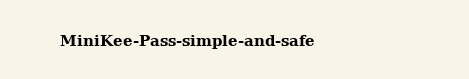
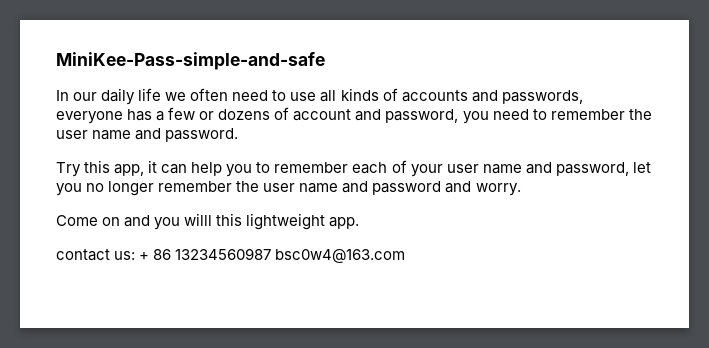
(315, 42) none -> [56,88,583,105] [56,107,652,124] [56,128,239,142] [56,160,651,177] [56,181,521,196] [56,213,360,230] [56,248,406,263] // In our daily life we often need to use all kinds of accounts and passwords, everyone has a few or dozens of account and password, you need to remember the user name and password. // Try this app, it can help you to remember each of your user name and password, let you no longer remember the user name and password and worry. // Come on and you willl this lightweight app. // contact us: + 86 13234560987 bsc0w4@163.com

